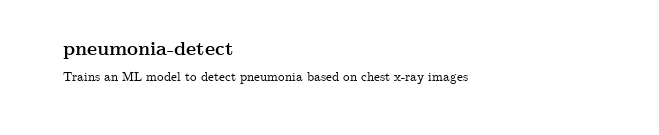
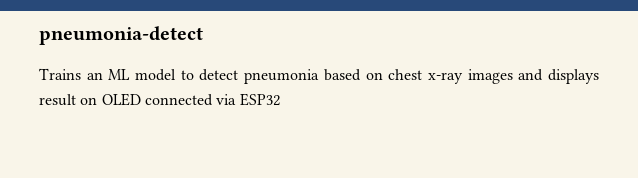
(468, 78) none -> [518,69,599,84] [39,93,280,106] and displays result on OLED connected via ESP32

